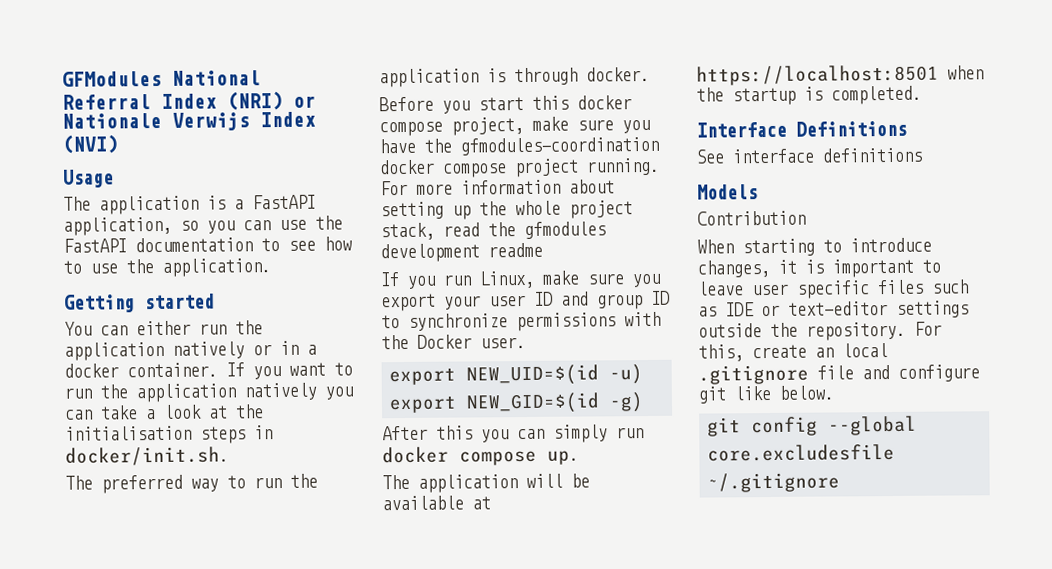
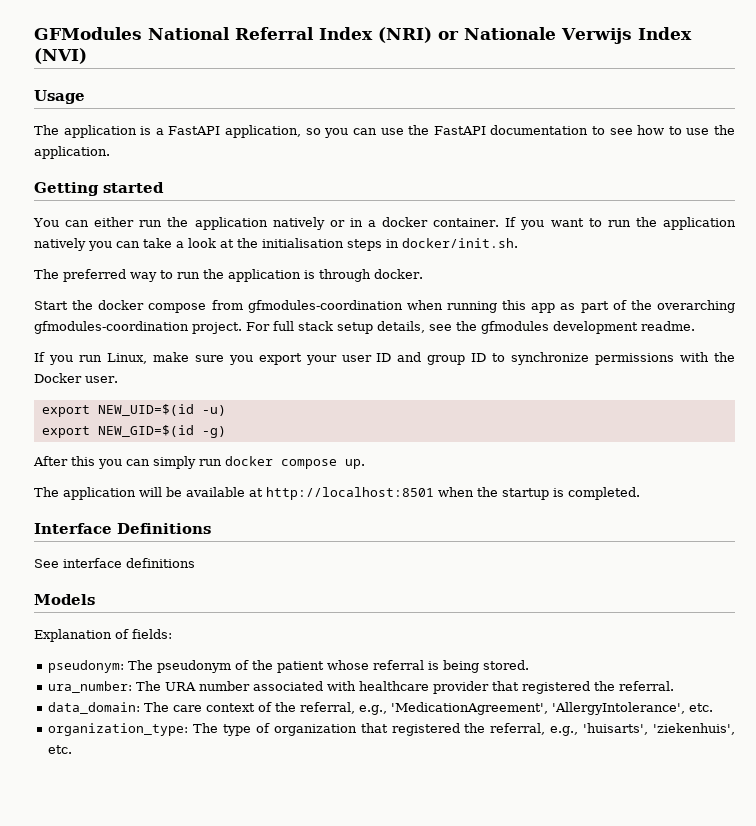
[379,95,632,114] [379,116,650,137] [379,136,659,156] [379,157,660,178] [380,179,615,196] [380,200,633,220] [380,222,480,241] Before you start this docker compose project, make sure you have the gfmodules-coordination docker compose project running. For more information about setting up the whole project stack, read -> [34,300,735,313] [34,321,452,334] Start the docker compose from gfmodules-coordination when running this app as part of the overarching gfmodules-coordination project. For full stack setup details, see
[488,242,543,258] readme -> [641,321,695,331] readme.
[696,64,939,86] https://localhost:8501 -> [266,487,434,500] http://localhost:8501
[697,210,806,226] [697,237,932,257] [697,258,941,278] [697,279,969,299] [698,300,969,318] [698,321,942,341] [698,343,888,362] [698,364,980,385] [698,385,834,404] [707,415,918,437] [707,443,896,462] [707,472,841,493] Contribution // When starting to introduce changes, it is important to leave user specific files such as IDE or text-editor settings outside the repository. For this, create an local .gitignore file and configure git like below. // git config --global core.excludesfile ~/.gitignore -> [34,629,172,642] [48,660,530,673] [48,681,675,694] [48,702,714,715] [48,723,735,736] [48,745,73,754] Explanation of fields: // pseudonym: The pseudonym of the patient whose referral is being stored. // ura_number: The URA number associated with healthcare provider that registered the referral. // data_domain: The care context of the referral, e.g., 'MedicationAgreement', 'AllergyIntolerance', etc. // organization_type: The type of organization that registered the referral, e.g., 'huisarts', 'ziekenhuis', etc.

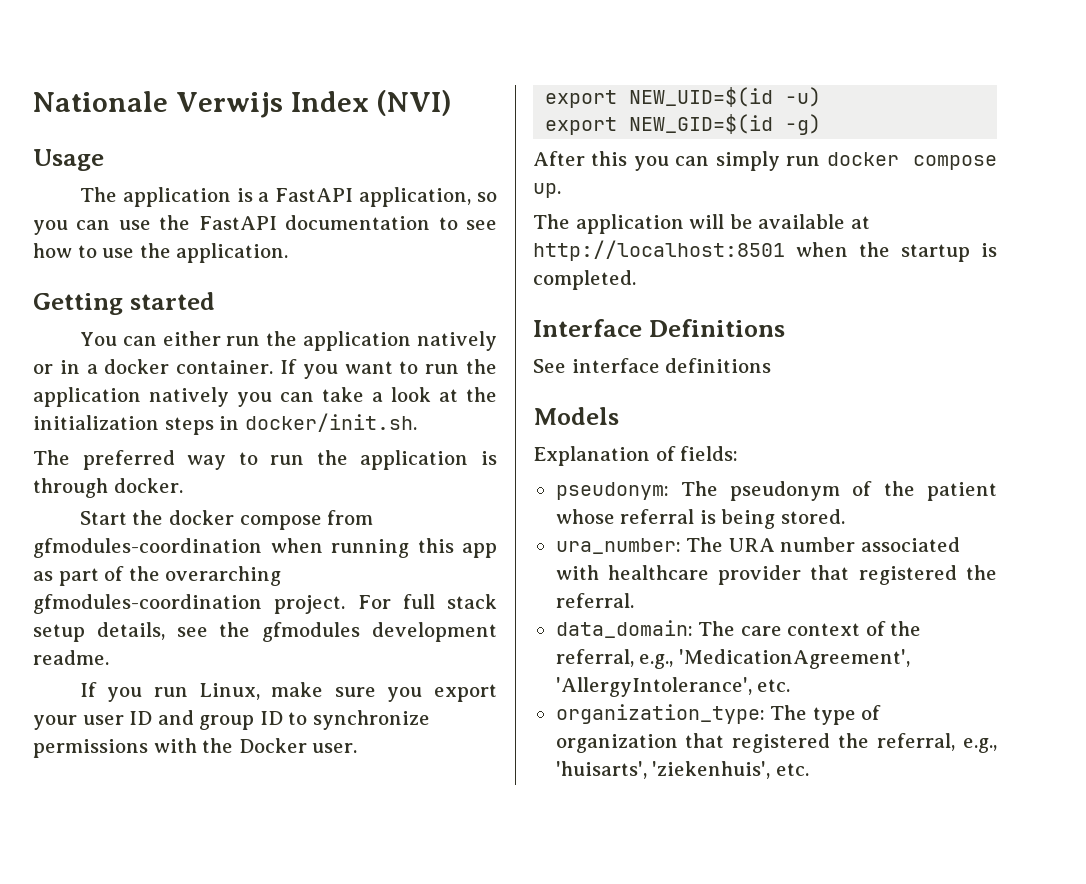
[34,27,459,43] GFModules National Referral Index (NRI) or -> (33, 101) none
[262,238,344,248] initialisation -> [33,415,159,430] initialization

